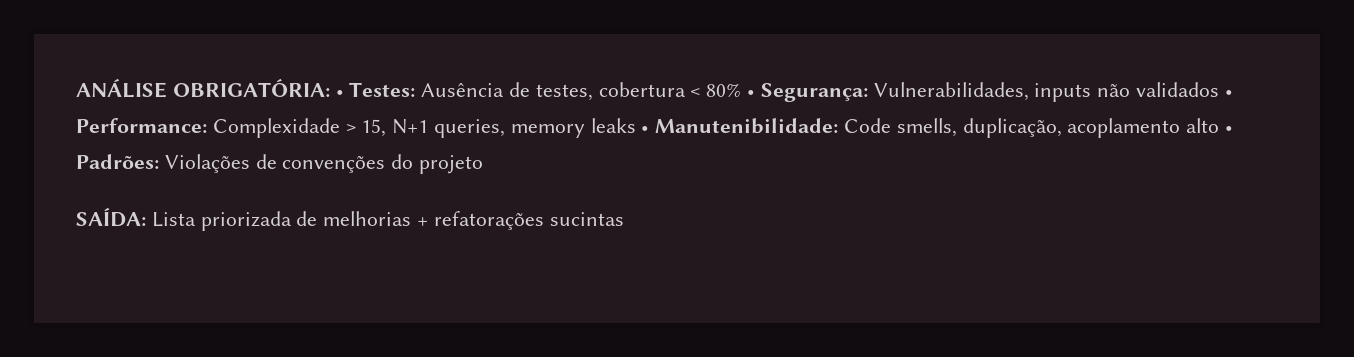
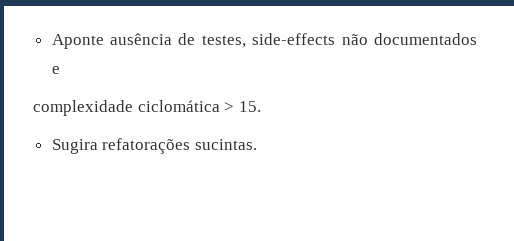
[76,78,1233,102] [76,118,1234,138] [76,154,484,174] [76,207,624,231] ANÁLISE OBRIGATÓRIA: • Testes: Ausência de testes, cobertura < 80% • Segurança: Vulnerabilidades, inputs não validados • Performance: Complexidade > 15, N+1 queries, memory leaks • Manutenibilidade: Code smells, duplicação, acoplamento alto • Padrões: Violações de convenções do projeto // SAÍDA: Lista priorizada de melhorias + refatorações sucintas -> [51,33,477,49] [51,66,60,74] [33,100,261,116] [51,138,257,154] Aponte ausência de testes, side-effects não documentados e // complexidade ciclomática > 15. // Sugira refatorações sucintas.

